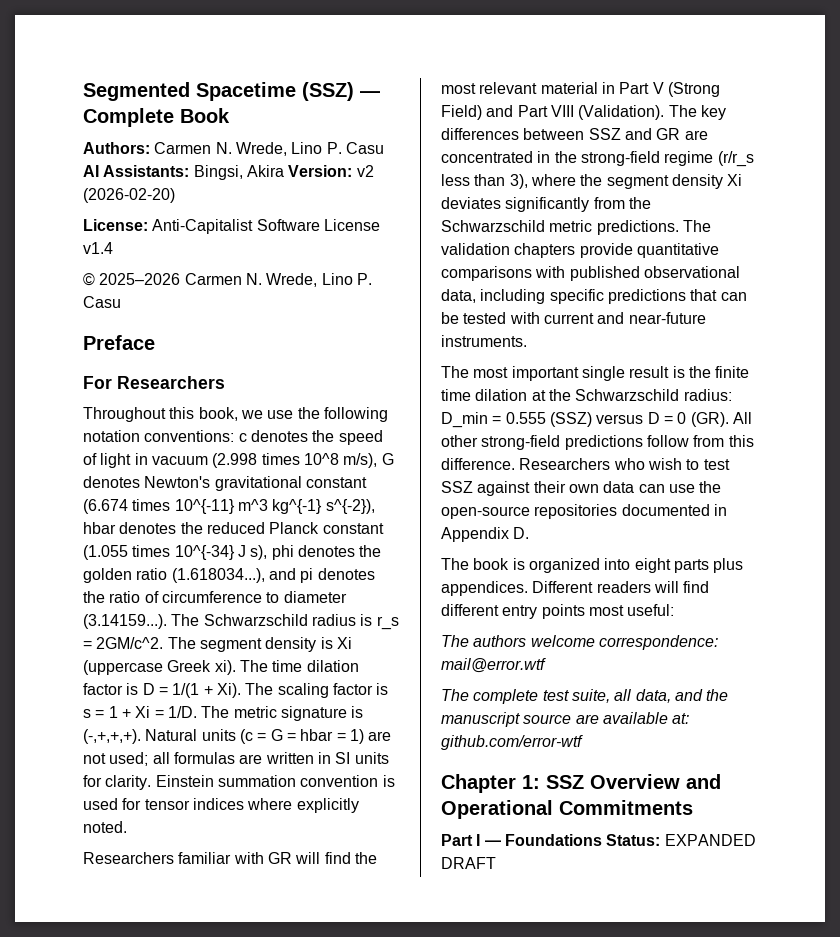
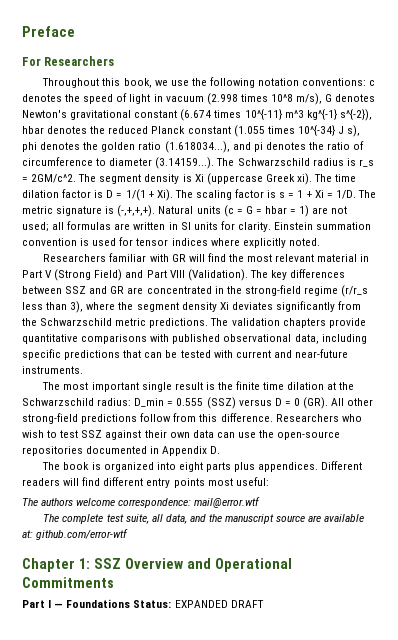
[83,82,380,101] [83,108,230,127] [83,142,384,156] [83,165,374,180] [83,188,175,203] [83,219,380,234] [83,242,113,254] [83,273,372,287] [83,296,121,308] Segmented Spacetime (SSZ) — Complete Book // Authors: Carmen N. Wrede, Lino P. Casu AI Assistants: Bingsi, Akira Version: v2 (2026-02-20) // License: Anti-Capitalist Software License v1.4 // © 2025–2026 Carmen N. Wrede, Lino P. Casu // -> (22, 31) none

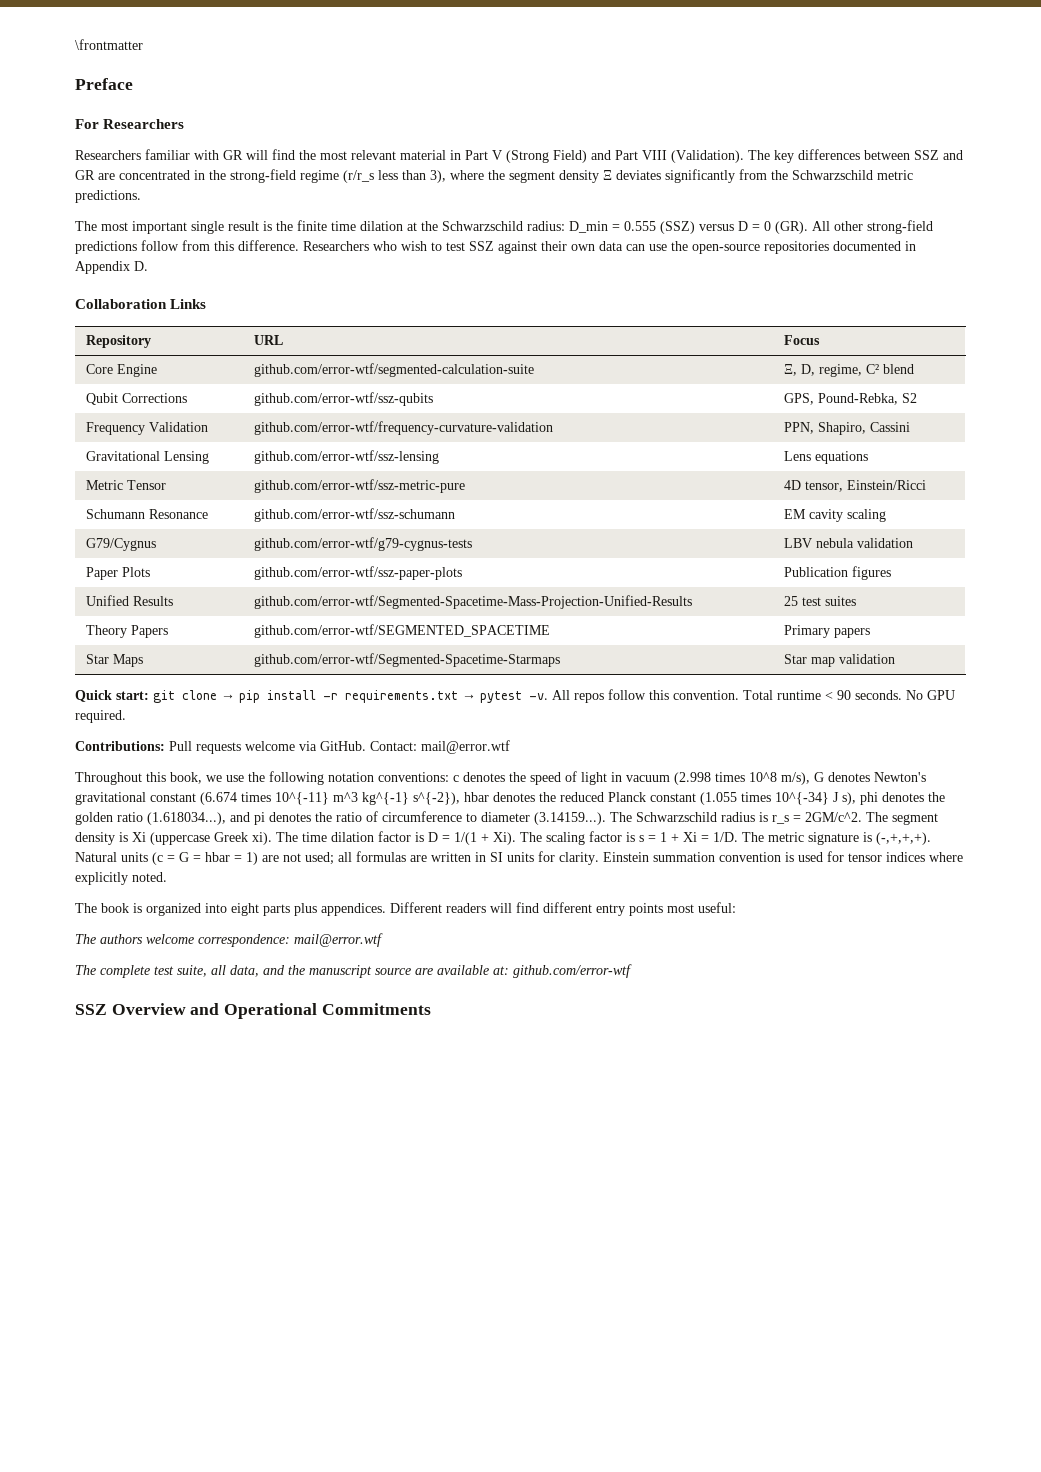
(22, 31) none -> [75,39,143,50] \frontmatter //
(115, 61) none -> [75,149,963,163] [75,169,913,183] [75,190,141,203] [75,220,933,234] [75,240,916,254] [75,261,148,274] [75,299,207,309] [85,335,151,348] [253,335,283,345] [783,335,820,345] [85,364,157,377] [253,363,534,377] [783,364,914,377] [85,393,187,405] [253,392,433,406] [783,393,917,405] [85,422,208,435] [253,421,553,435] [783,422,910,435] [85,451,209,464] [253,450,439,464] [783,451,868,464] [85,480,166,490] [253,479,465,493] [783,480,926,492] [85,509,208,519] [253,508,455,522] [783,509,886,522] [85,538,156,551] [253,537,472,551] [783,538,913,548] [85,567,150,580] [253,566,462,580] [783,566,891,580] [85,595,173,606] [253,595,692,609] [783,596,856,606] [85,625,168,638] [253,624,550,638] [783,625,870,638] [85,654,143,667] [253,653,560,667] [783,654,895,667] [75,689,955,703] [75,710,126,723] [75,740,510,754] // Researchers familiar with GR will find the most relevant material in Part V (Strong Field) and Part VIII (Validation). The key differences between SSZ and GR are concentrated in the strong-field regime (r/r_s less than 3), where the segment density Ξ deviates significantly from the Schwarzschild metric predictions. // The most important single result is the finite time dilation at the Schwarzschild radius: D_min = 0.555 (SSZ) versus D = 0 (GR). All other strong-field predictions follow from this difference. Researchers who wish to test SSZ against their own data can use the open-source repositories documented in Appendix D. // Collaboration Links // Repository | URL | Focus // Core Engine | github.com/error-wtf/segmented-calculation-suite | Ξ, D, regime, C² blend // Qubit Corrections | github.com/error-wtf/ssz-qubits | GPS, Pound-Rebka, S2 // Frequency Validation | github.com/error-wtf/frequency-curvature-validation | PPN, Shapiro, Cassini // Gravitational Lensing | github.com/error-wtf/ssz-lensing | Lens equations // Metric Tensor | github.com/error-wtf/ssz-metric-pure | 4D tensor, Einstein/Ricci // Schumann Resonance | github.com/error-wtf/ssz-schumann | EM cavity scaling // G79/Cygnus | github.com/error-wtf/g79-cygnus-tests | LBV nebula validation // Paper Plots | github.com/error-wtf/ssz-paper-plots | Publication figures // Unified Results | github.com/error-wtf/Segmented-Spacetime-Mass-Projection-Unified-Results | 25 test suites // Theory Papers | github.com/error-wtf/SEGMENTED_SPACETIME | Primary papers // Star Maps | github.com/error-wtf/Segmented-Spacetime-Starmaps | Star map validation // Quick start: git clone → pip install -r requirements.txt → pytest -v. All repos follow this convention. Total runtime < 90 seconds. No GPU required. // Contributions: Pull requests welcome via GitHub. Contact: mail@error.wtf
[43,253,370,262] [22,269,346,281] [22,285,369,297] [22,301,362,313] [22,318,366,328] [22,334,367,344] [22,349,348,360] [22,366,83,374] [42,381,355,392] [22,397,374,409] [22,413,362,424] [22,430,341,440] [22,446,221,456] // Researchers familiar with GR will find the most relevant material in Part V (Strong Field) and Part VIII (Validation). The key differences between SSZ and GR are concentrated in the strong-field regime (r/r_s less than 3), where the segment density Xi deviates significantly from the Schwarzschild metric predictions. The validation chapters provide quantitative comparisons with published observational data, including specific predictions that can be tested with current and near-future instruments. // The most important single result is the finite time dilation at the Schwarzschild radius: D_min = 0.555 (SSZ) versus D = 0 (GR). All other strong-field predictions follow from this difference. Researchers who wish to test SSZ against their own data can use the open-source repositories documented in Appendix D. -> (167, 877) none
[22,558,90,572] Chapter 1: -> (632, 971) none
[22,599,264,608] // Part I — Foundations Status: EXPANDED DRAFT -> (431, 1009) none

